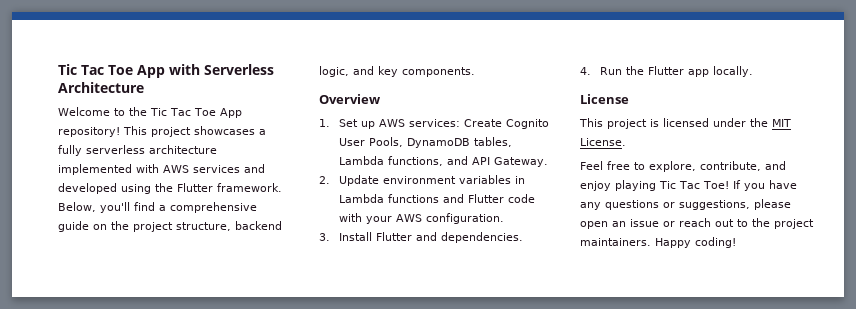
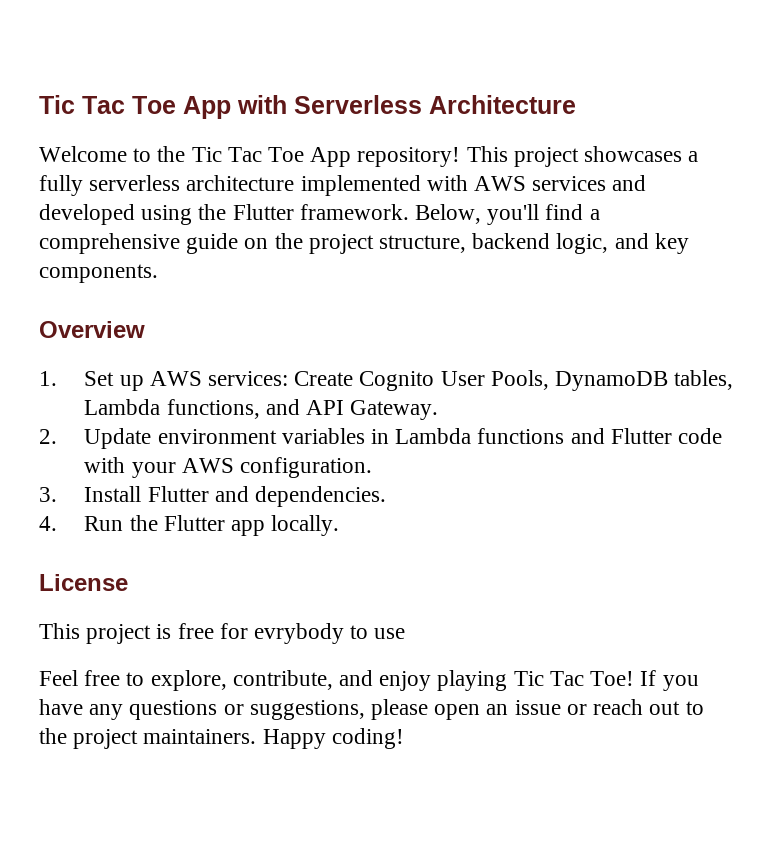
[663,118,791,127] [580,138,626,146] licensed under the MIT License. -> [177,623,406,644] free for evrybody to use

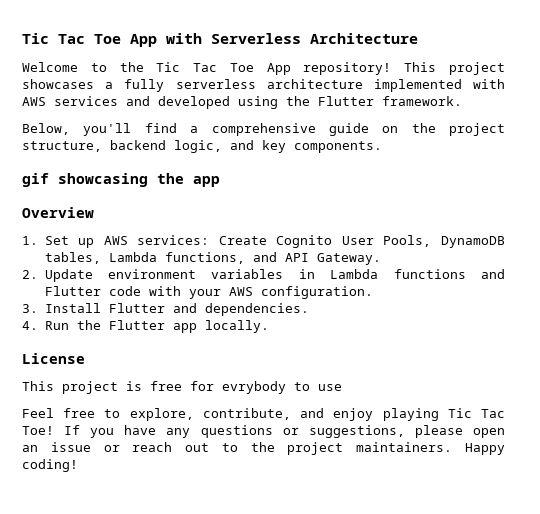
(409, 212) none -> (462, 101) //
(158, 273) none -> [22,173,220,187] // gif showcasing the app

